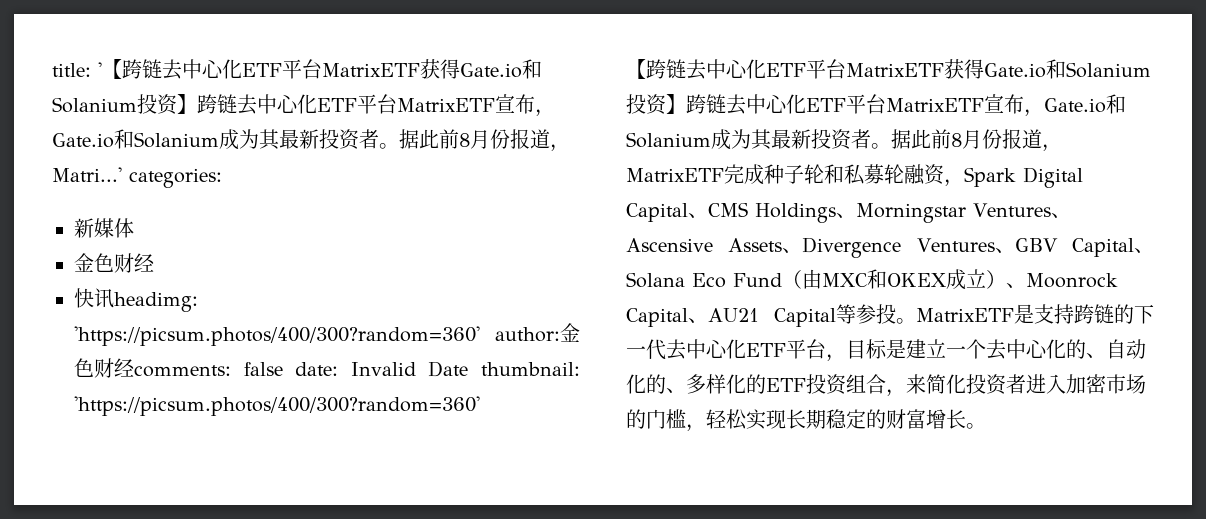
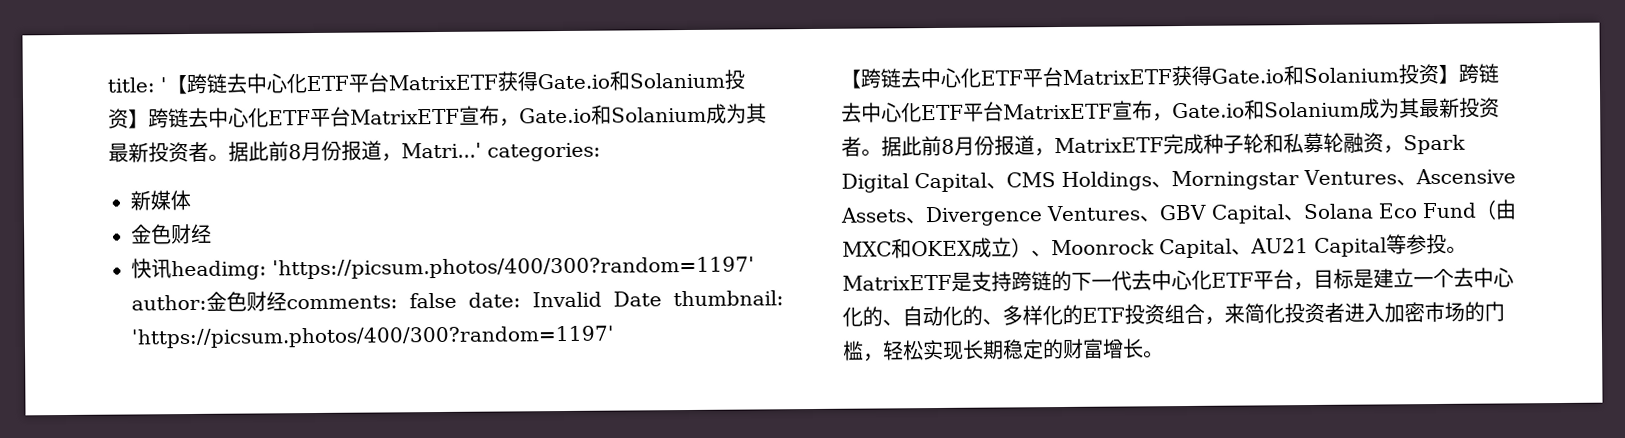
[74,326,480,346] 'https://picsum.photos/400/300?random=360' -> [272,256,755,280] 'https://picsum.photos/400/300?random=1197'
[74,396,480,416] 'https://picsum.photos/400/300?random=360' -> [131,325,615,349] 'https://picsum.photos/400/300?random=1197'

